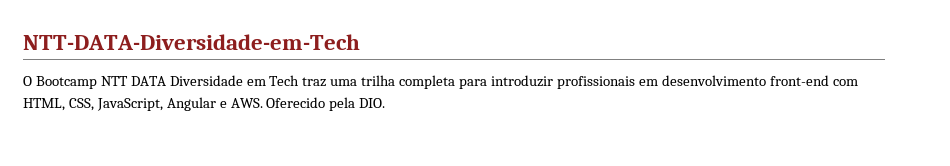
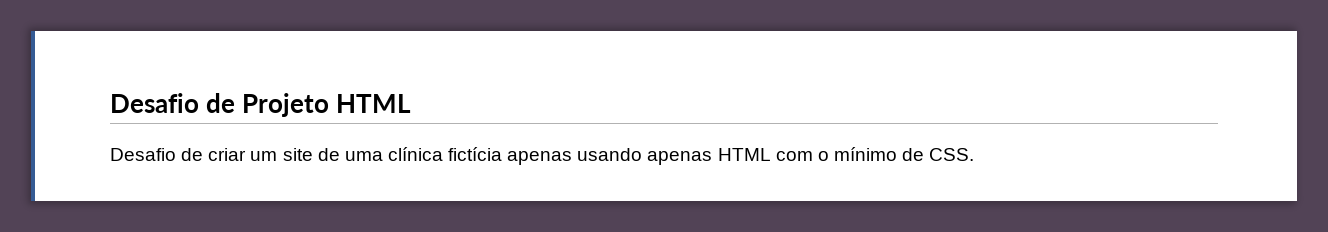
[23,34,360,50] [23,75,858,89] [23,97,386,111] NTT-DATA-Diversidade-em-Tech // O Bootcamp NTT DATA Diversidade em Tech traz uma trilha completa para introduzir profissionais em desenvolvimento front-end com HTML, CSS, JavaScript, Angular e AWS. Oferecido pela DIO. -> [110,93,411,117] [110,147,975,165] Desafio de Projeto HTML // Desafio de criar um site de uma clínica fictícia apenas usando apenas HTML com o mínimo de CSS.

